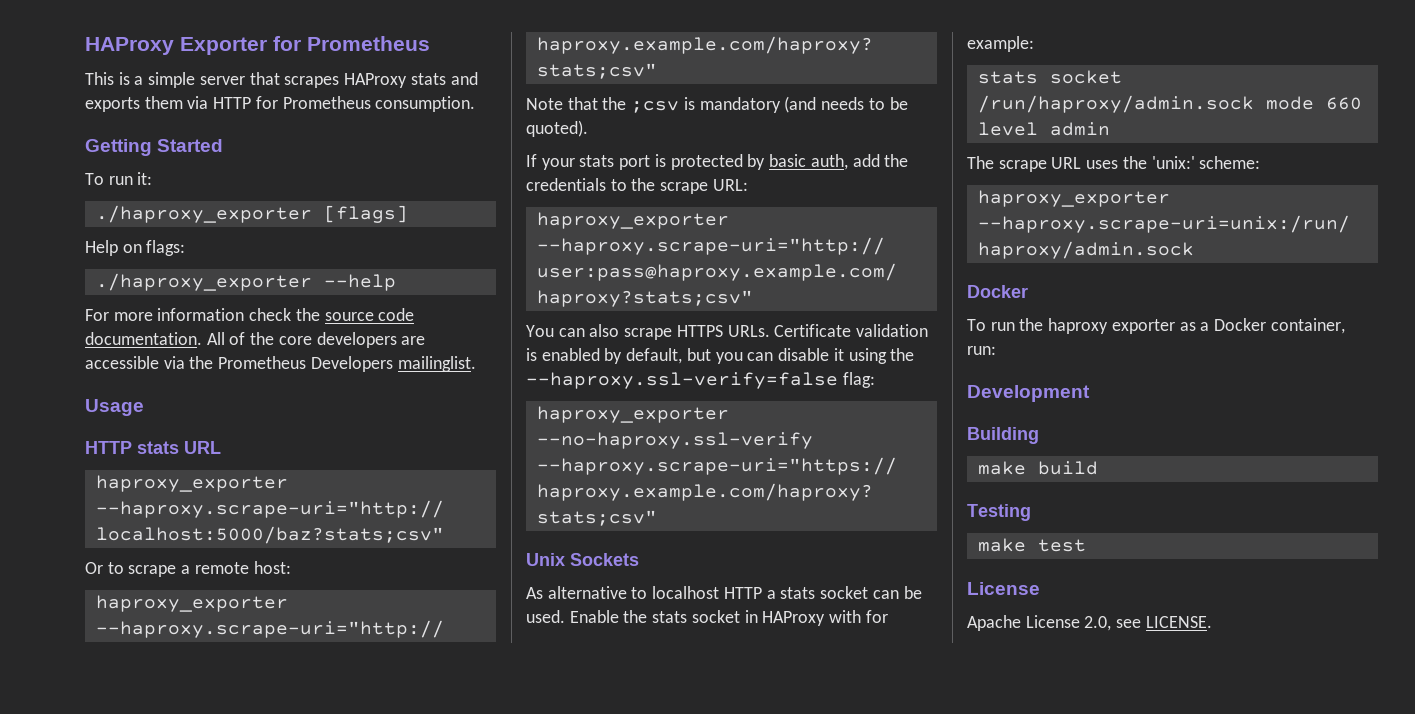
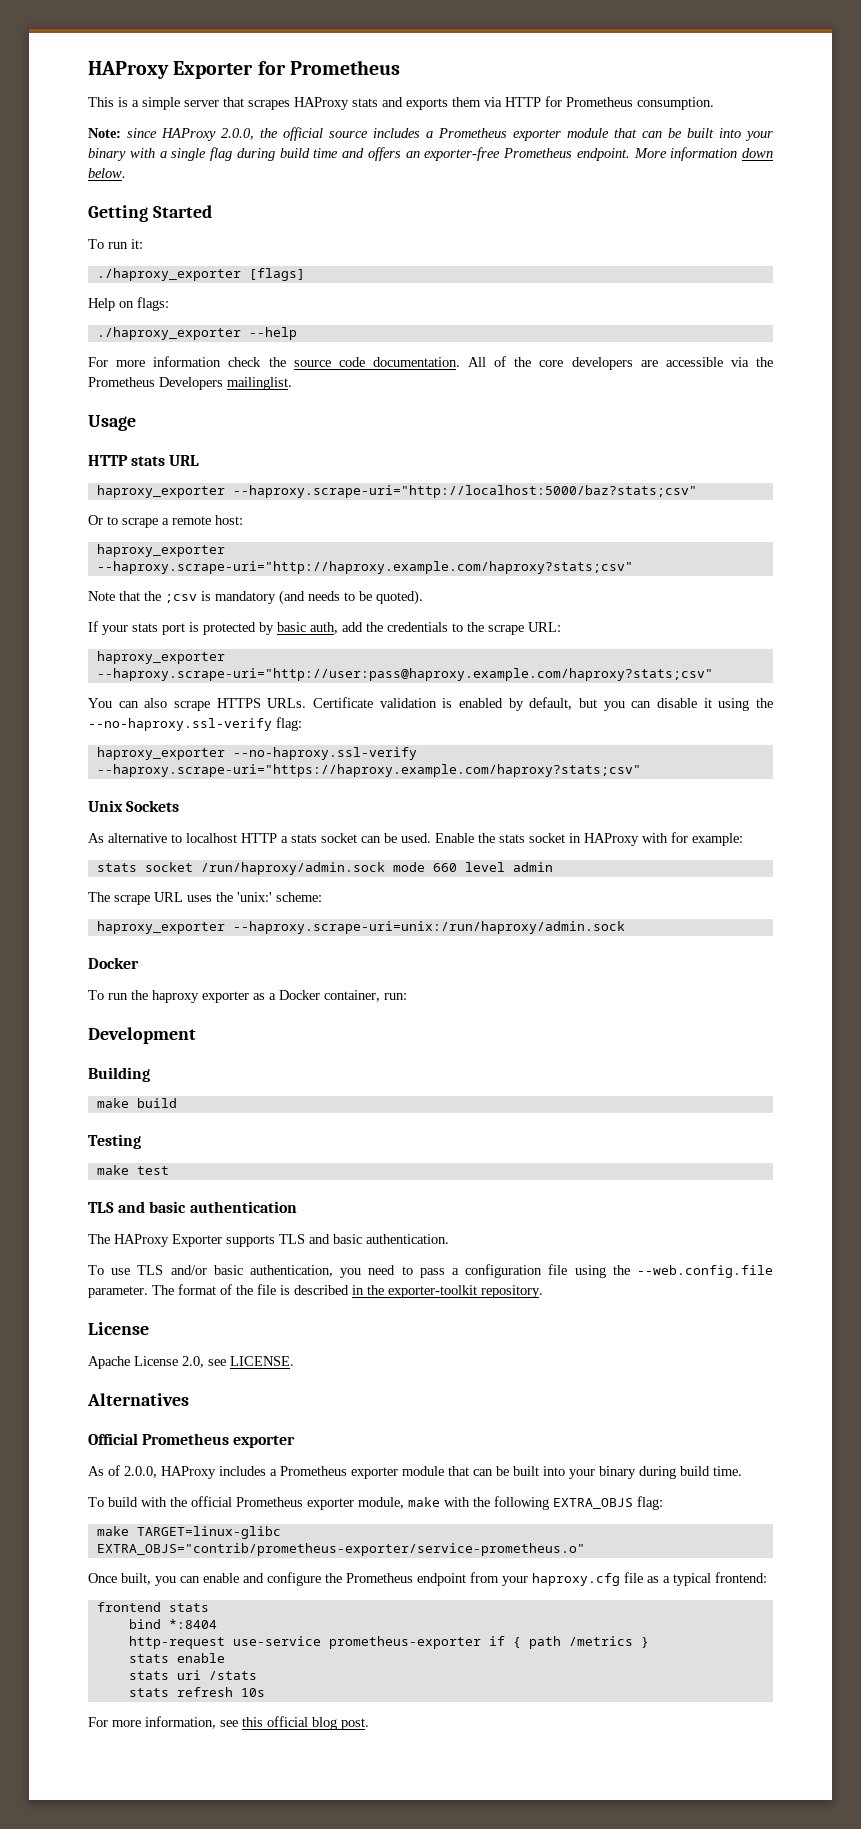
(476, 104) none -> [88,127,773,141] [88,147,773,161] [88,168,126,178] // Note: since HAProxy 2.0.0, the official source includes a Prometheus exporter module that can be built into your binary with a single flag during build time and offers an exporter-free Prometheus endpoint. More information down below.
[526,372,838,389] --haproxy.ssl-verify=false -> [88,718,272,731] --no-haproxy.ssl-verify
(1086, 545) none -> [88,1201,297,1213] [88,1234,449,1247] [88,1264,773,1278] [88,1284,543,1298] // TLS and basic authentication // The HAProxy Exporter supports TLS and basic authentication. // To use TLS and/or basic authentication, you need to pass a configuration file using the --web.config.file parameter. The format of the file is described in the exporter-toolkit repository.
(1212, 622) none -> [87,1393,189,1406] [88,1433,296,1448] [88,1465,742,1479] [88,1496,663,1510] [96,1526,281,1539] [96,1543,585,1556] [88,1572,767,1586] [96,1602,209,1612] [128,1619,217,1629] [128,1636,649,1649] [128,1653,225,1663] [128,1670,257,1680] [128,1687,265,1697] [88,1716,369,1730] // Alternatives // Official Prometheus exporter // As of 2.0.0, HAProxy includes a Prometheus exporter module that can be built into your binary during build time. // To build with the official Prometheus exporter module, make with the following EXTRA_OBJS flag: // make TARGET=linux-glibc EXTRA_OBJS="contrib/prometheus-exporter/service-prometheus.o" // Once built, you can enable and configure the Prometheus endpoint from your haproxy.cfg file as a typical frontend: // frontend stats // bind *:8404 // http-request use-service prometheus-exporter if { path /metrics } // stats enable // stats uri /stats // stats refresh 10s // For more information, see this official blog post.

